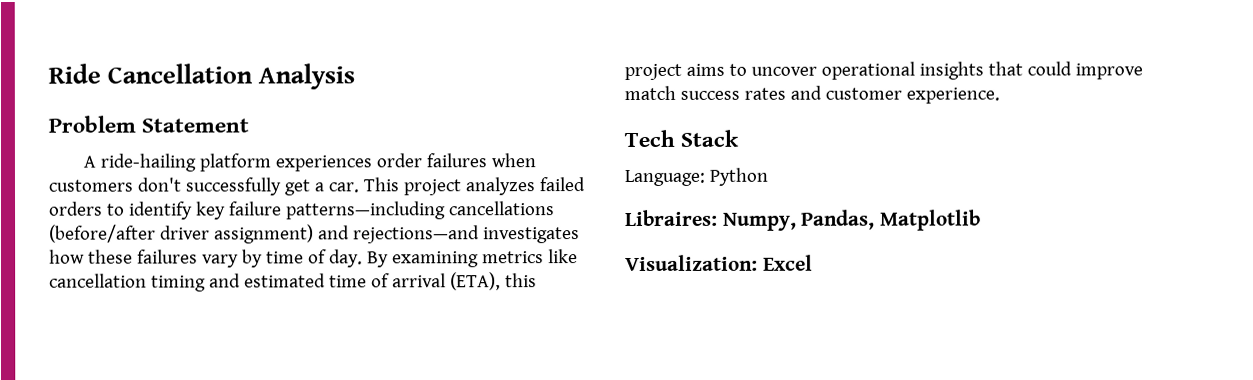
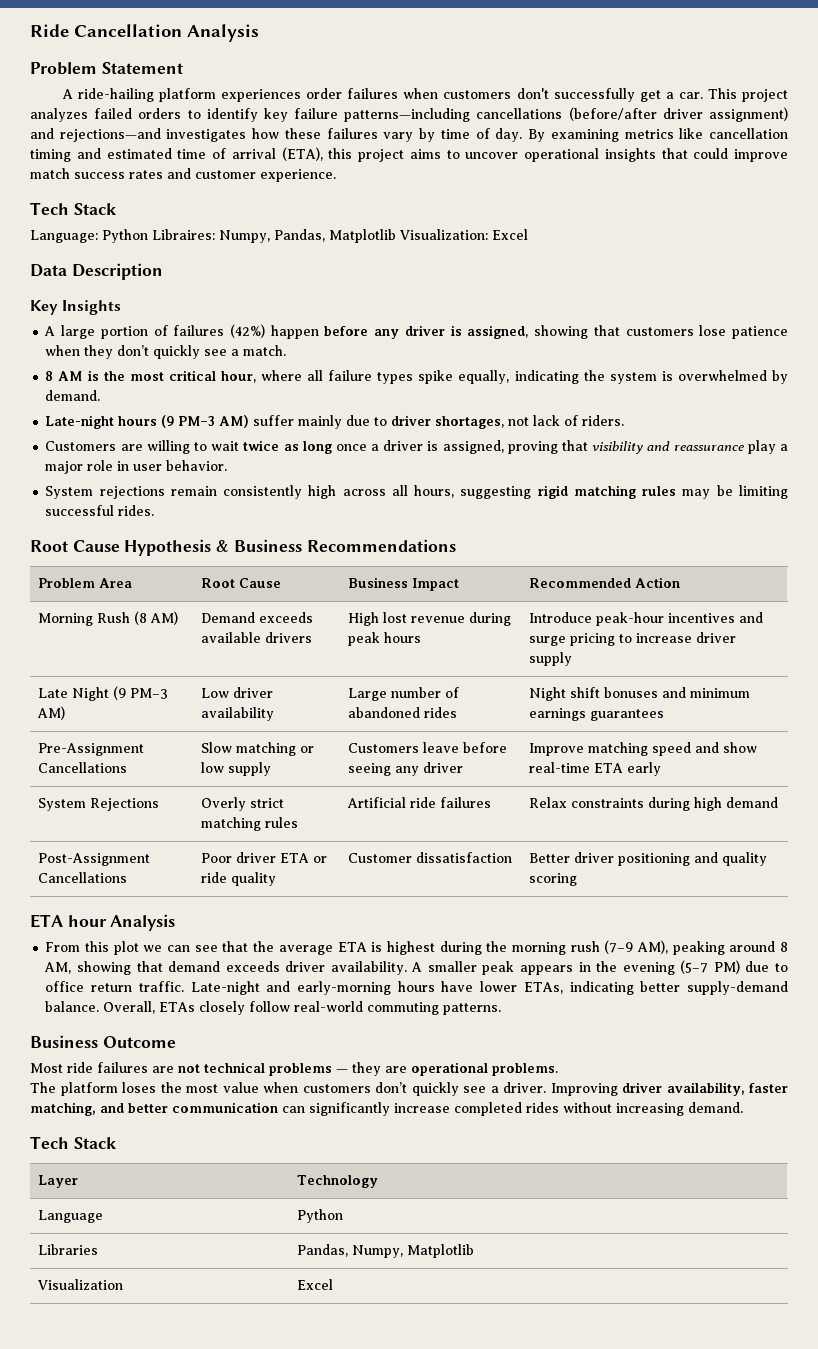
(768, 176) // -> (148, 236) none
(981, 220) // -> (396, 236) none
(813, 262) none -> [30,263,163,280] [30,300,122,315] [44,324,789,339] [45,345,287,359] [45,370,788,384] [45,390,101,401] [45,415,625,429] [45,440,788,454] [45,460,228,474] [45,485,789,499] [45,505,155,516] [30,539,456,556] [37,578,132,588] [200,578,281,588] [347,577,459,591] [528,577,680,588] [37,611,178,626] [200,612,313,623] [200,632,312,643] [347,612,511,626] [347,632,421,646] [528,612,763,626] [528,632,736,646] [528,652,572,666] [37,686,168,701] [36,706,65,720] [200,687,273,698] [200,707,274,721] [347,687,459,701] [347,707,457,718] [528,687,750,701] [528,708,664,721] [37,743,144,756] [37,762,127,773] [200,742,314,756] [200,762,271,776] [347,742,507,753] [347,762,463,776] [528,742,757,756] [528,762,661,776] [37,798,159,811] [200,797,284,811] [200,817,298,831] [346,797,491,808] [528,797,778,811] [37,853,150,866] [37,872,127,883] [200,852,327,863] [200,872,276,886] [347,852,512,863] [528,852,767,866] [528,873,577,886] [30,914,176,931] [45,940,788,955] [44,960,789,975] [45,981,789,995] [45,1001,502,1015] [30,1035,176,1048] [30,1062,558,1076] [30,1082,788,1096] [30,1102,743,1116] [30,1136,117,1149] [37,1175,78,1188] [296,1175,378,1188] [37,1210,103,1223] [296,1209,343,1223] [37,1244,98,1255] [296,1244,474,1258] [37,1279,123,1290] [296,1279,333,1290] // Data Description // Key Insights // A large portion of failures (42%) happen before any driver is assigned, showing that customers lose patience when they don’t quickly see a match. // 8 AM is the most critical hour, where all failure types spike equally, indicating the system is overwhelmed by demand. // Late-night hours (9 PM–3 AM) suffer mainly due to driver shortages, not lack of riders. // Customers are willing to wait twice as long once a driver is assigned, proving that visibility and reassurance play a major role in user behavior. // System rejections remain consistently high across all hours, suggesting rigid matching rules may be limiting successful rides. // Root Cause Hypothesis & Business Recommendations // Problem Area | Root Cause | Business Impact | Recommended Action // Morning Rush (8 AM) | Demand exceeds available drivers | High lost revenue during peak hours | Introduce peak-hour incentives and surge pricing to increase driver supply // Late Night (9 PM–3 AM) | Low driver availability | Large number of abandoned rides | Night shift bonuses and minimum earnings guarantees // Pre-Assignment Cancellations | Slow matching or low supply | Customers leave before seeing any driver | Improve matching speed and show real-time ETA early // System Rejections | Overly strict matching rules | Artificial ride failures | Relax constraints during high demand // Post-Assignment Cancellations | Poor driver ETA or ride quality | Customer dissatisfaction | Better driver positioning and quality scoring // ETA hour Analysis // From this plot we can see that the average ETA is highest during the morning rush (7–9 AM), peaking around 8 AM, showing that demand exceeds driver availability. A smaller peak appears in the evening (5–7 PM) due to office return traffic. Late-night and early-morning hours have lower ETAs, indicating better supply-demand balance. Overall, ETAs closely follow real-world commuting patterns. // Business Outcome // Most ride failures are not technical problems — they are operational problems. // The platform loses the most value when customers don’t quickly see a driver. Improving driver availability, faster matching, and better communication can significantly increase completed rides without increasing demand. // Tech Stack // Layer | Technology // Language | Python // Libraries | Pandas, Numpy, Matplotlib // Visualization | Excel

